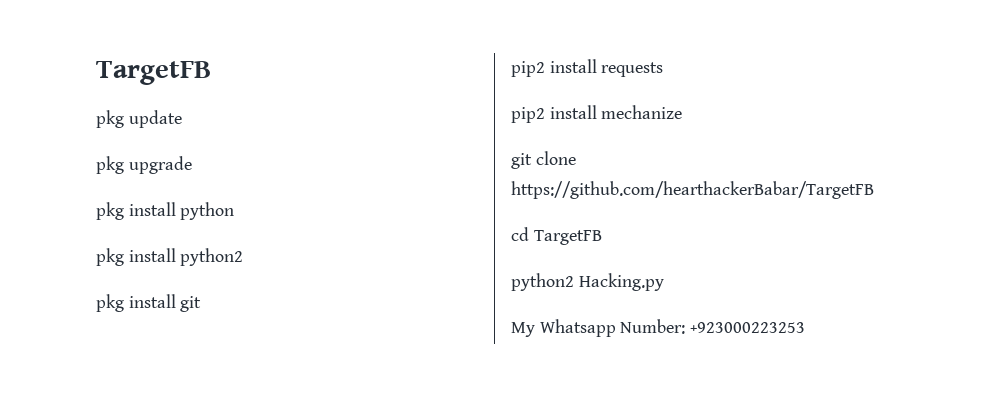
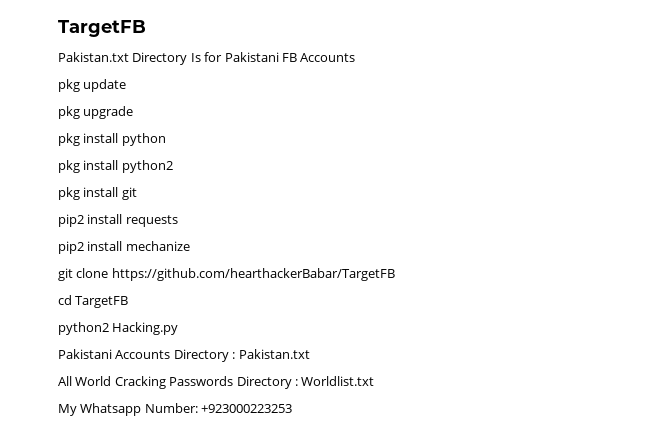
[96,61,211,85] TargetFB -> [58,20,146,37] [58,52,356,65] TargetFB // Pakistan.txt Directory Is for Pakistani FB Accounts
(664, 282) none -> [58,349,310,362] [58,376,375,389] // Pakistani Accounts Directory : Pakistan.txt // All World Cracking Passwords Directory : Worldlist.txt

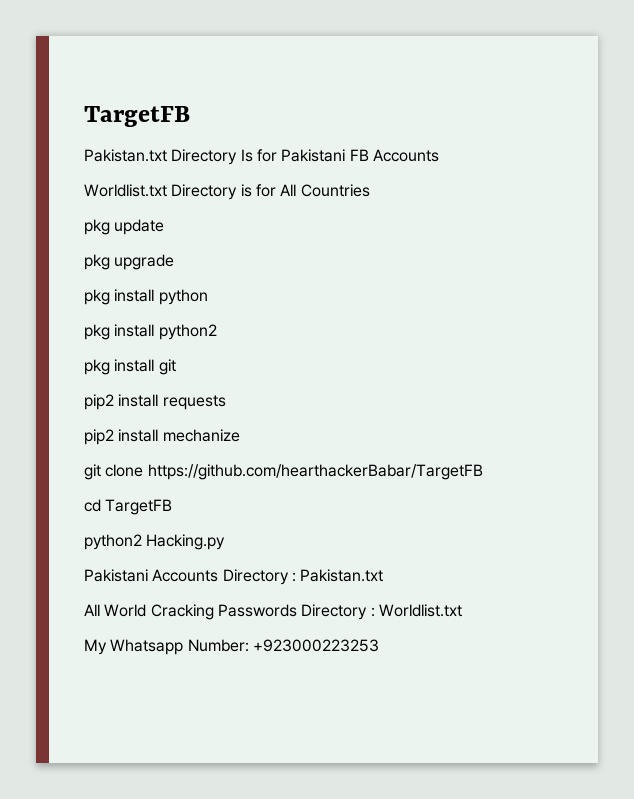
(356, 57) none -> [84,184,370,200] // Worldlist.txt Directory is for All Countries

